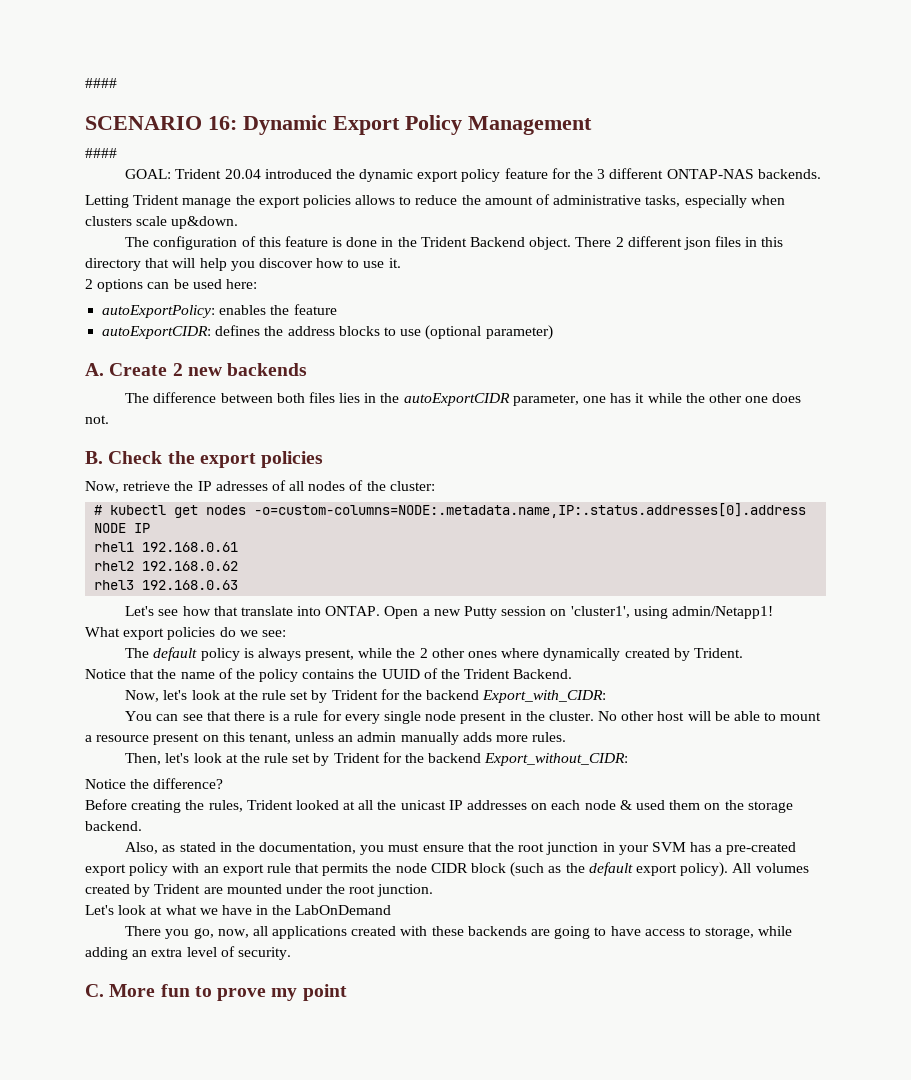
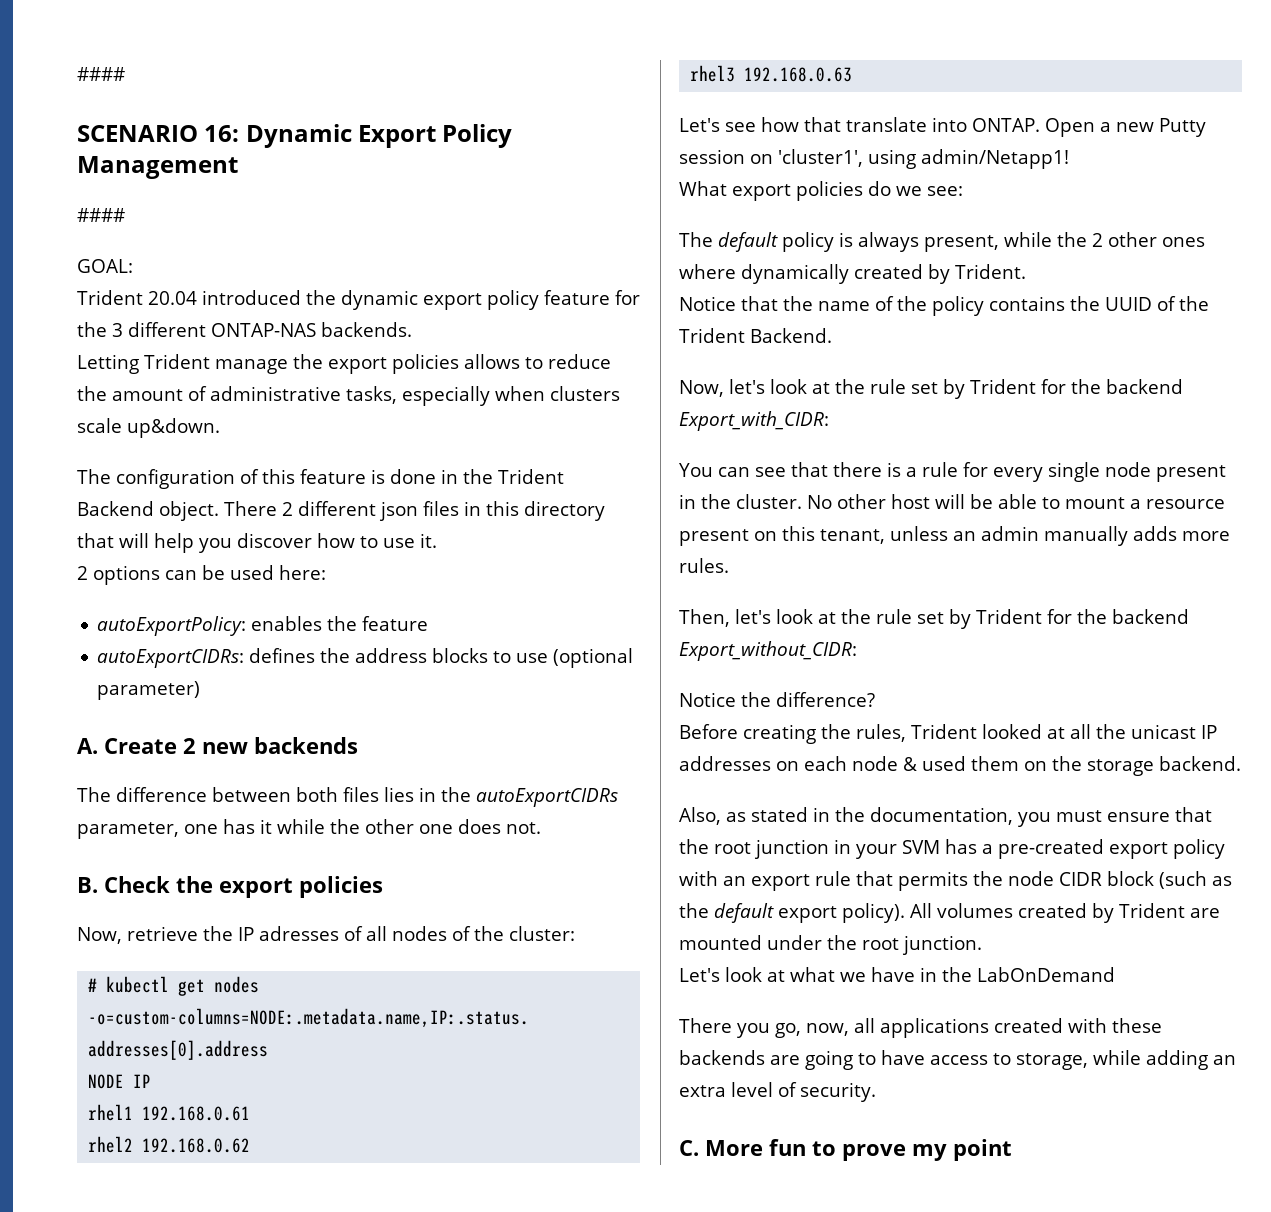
(172, 174) none -> (133, 266) //
[102,326,212,339] autoExportCIDR: -> [97,649,245,668] autoExportCIDRs:
[403,393,510,406] autoExportCIDR -> [476,788,618,807] autoExportCIDRs

